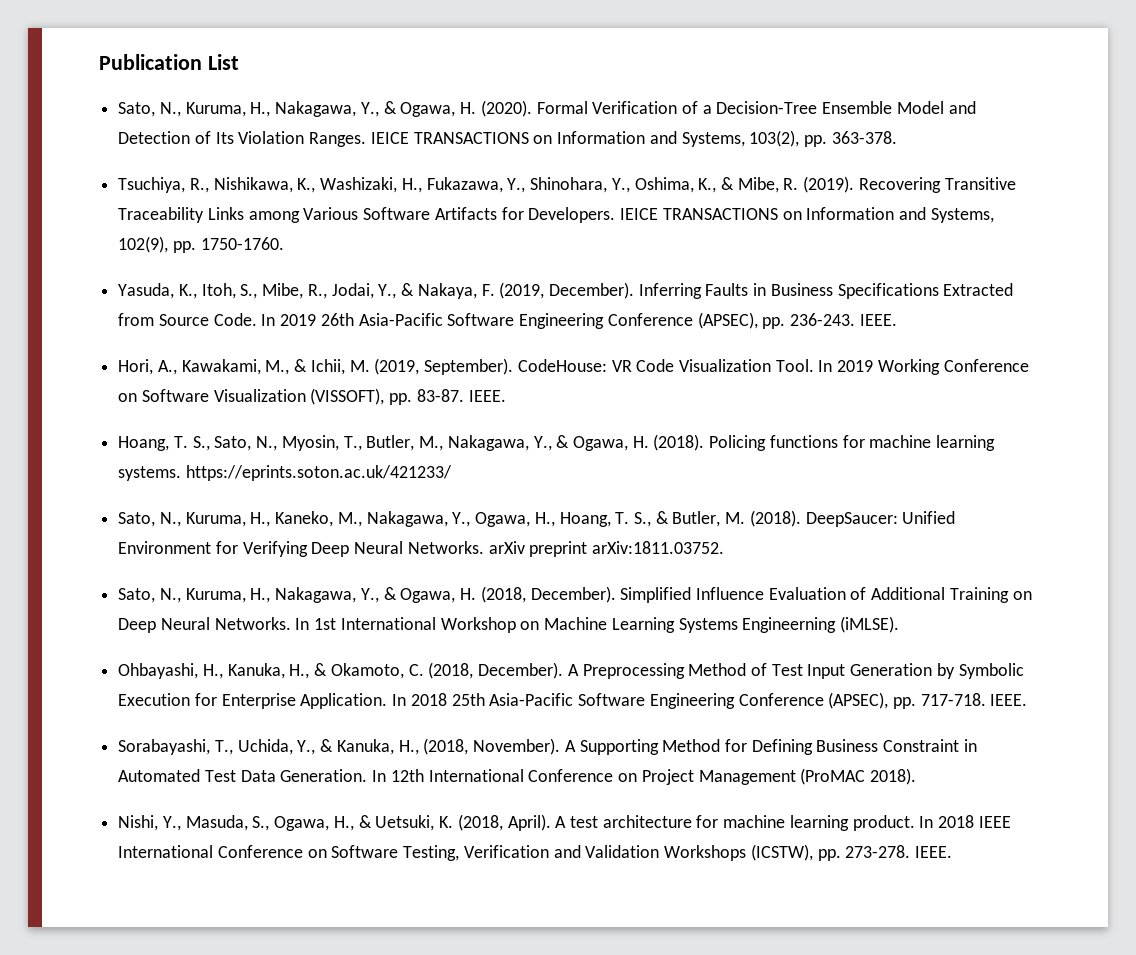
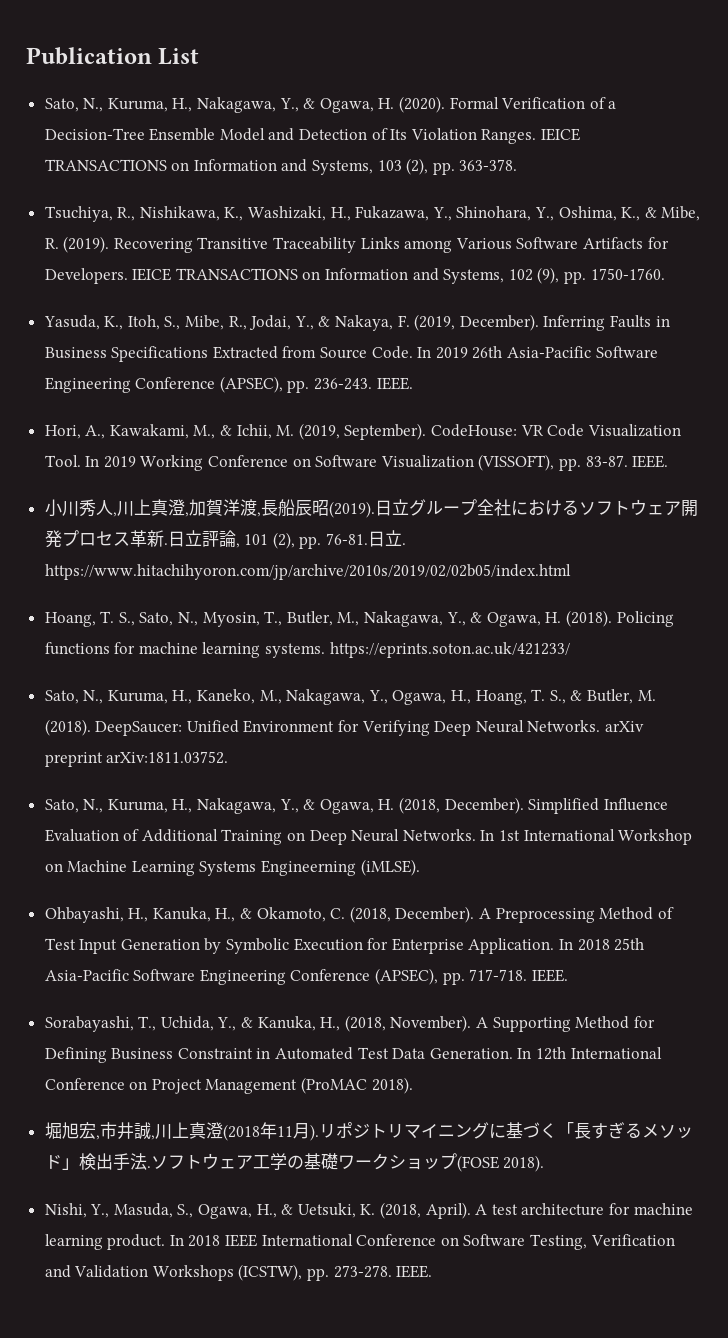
[749,130,800,147] 103(2), -> [377,158,429,175] 103 (2),
[118,236,169,253] 102(9), -> [508,267,560,284] 102 (9),
(506, 396) none -> [44,499,698,518] [44,530,407,549] [44,564,571,580] // 小川秀人,川上真澄,加賀洋渡,長船辰昭(2019).日立グループ全社におけるソフトウェア開発プロセス革新.日立評論, 101 (2), pp. 76-81.日立. https://www.hitachihyoron.com/jp/archive/2010s/2019/02/02b05/index.html
(916, 776) none -> [44,1122,693,1141] [44,1153,545,1172] // 堀旭宏,市井誠,川上真澄(2018年11月).リポジトリマイニングに基づく「長すぎるメソッド」検出手法.ソフトウェア工学の基礎ワークショップ(FOSE 2018).

